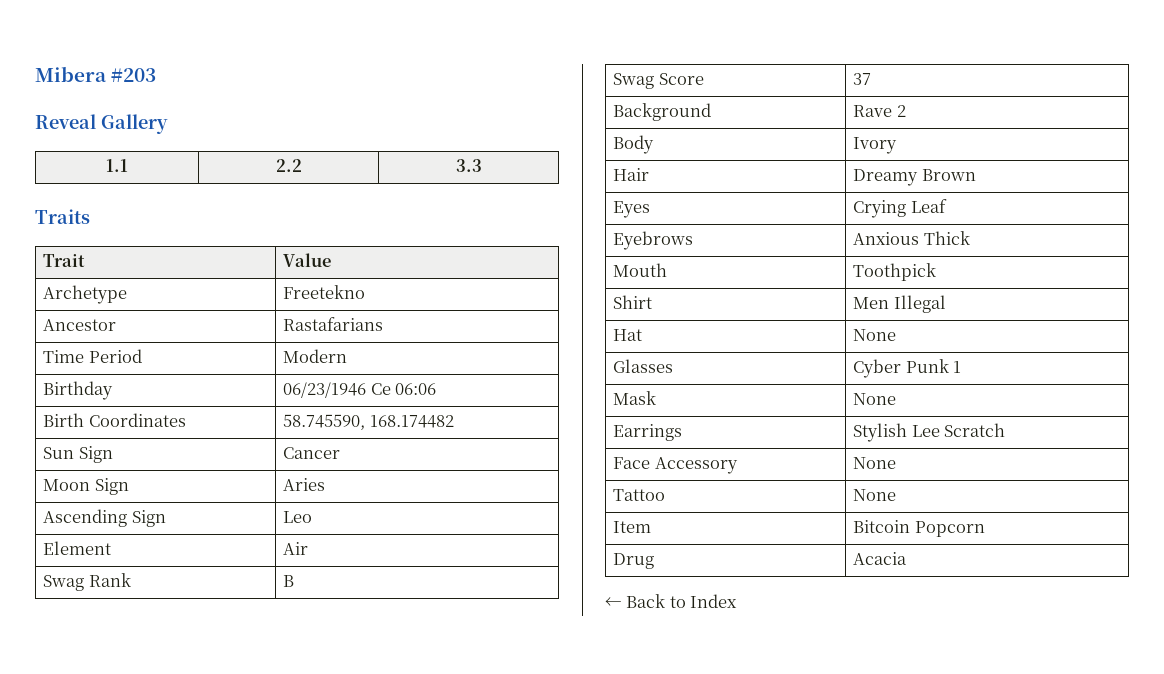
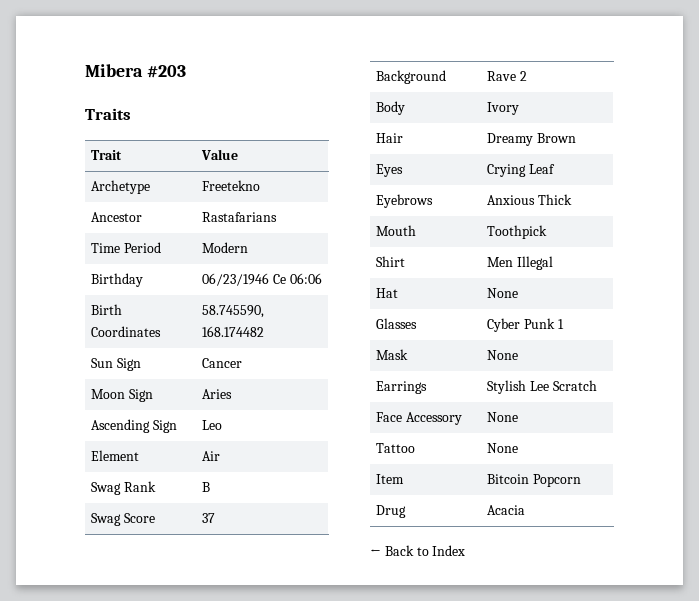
[35,114,168,134] [106,159,128,172] [275,159,302,172] [455,159,482,172] // Reveal Gallery // 1.1 | 2.2 | 3.3 -> (186, 71) none

